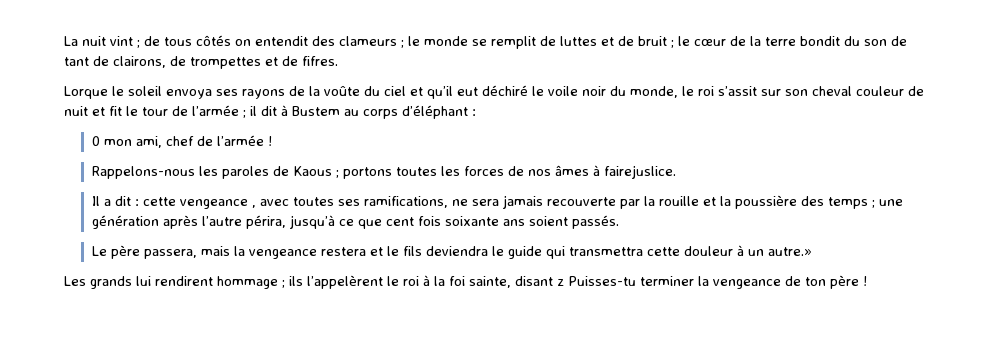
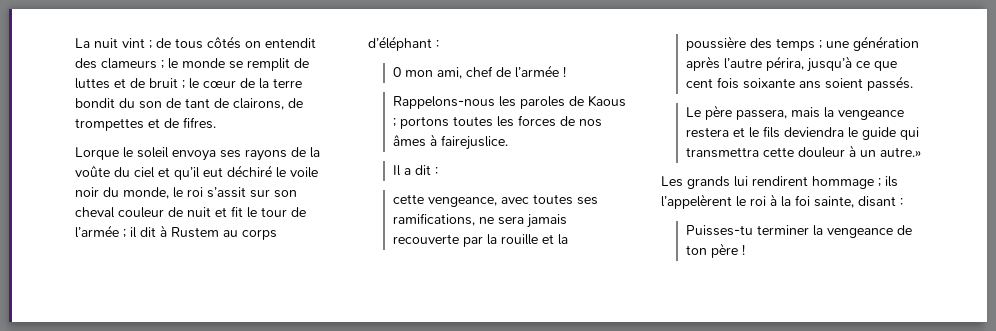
[292,106,340,116] Bustem -> [171,227,219,238] Rustem
[142,197,256,209] cette vengeance , -> [392,194,497,207] // cette vengeance,
[557,279,564,286] z -> [900,198,903,206] : //

